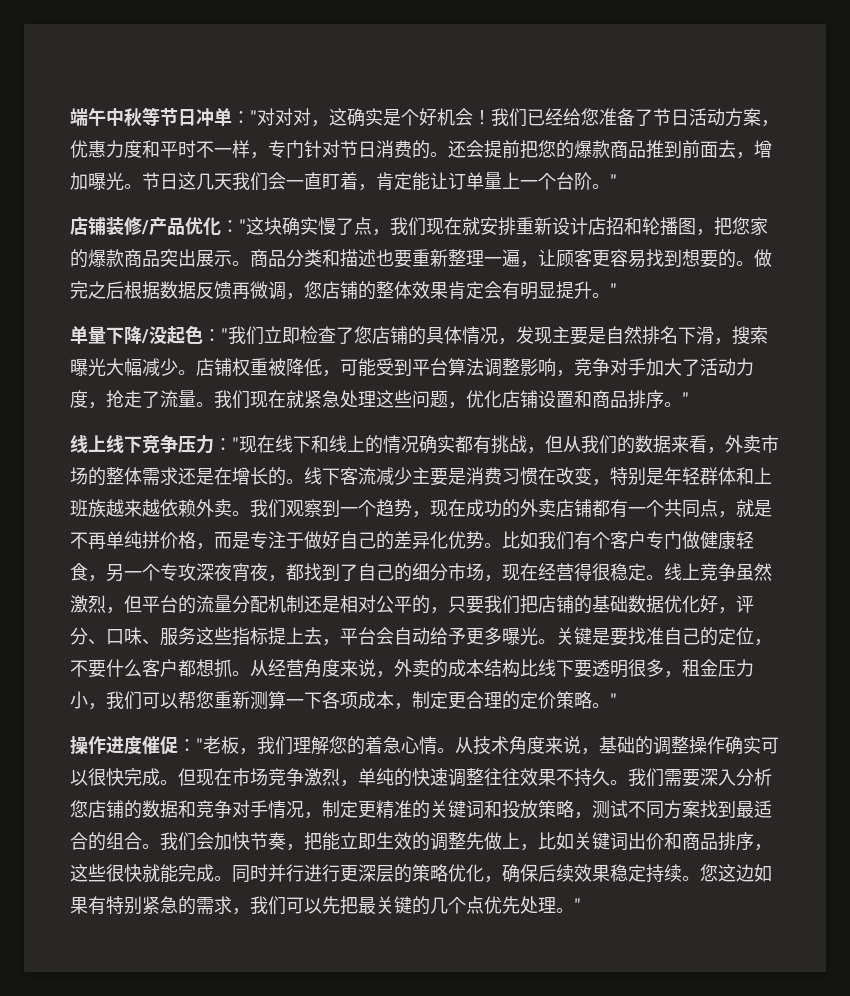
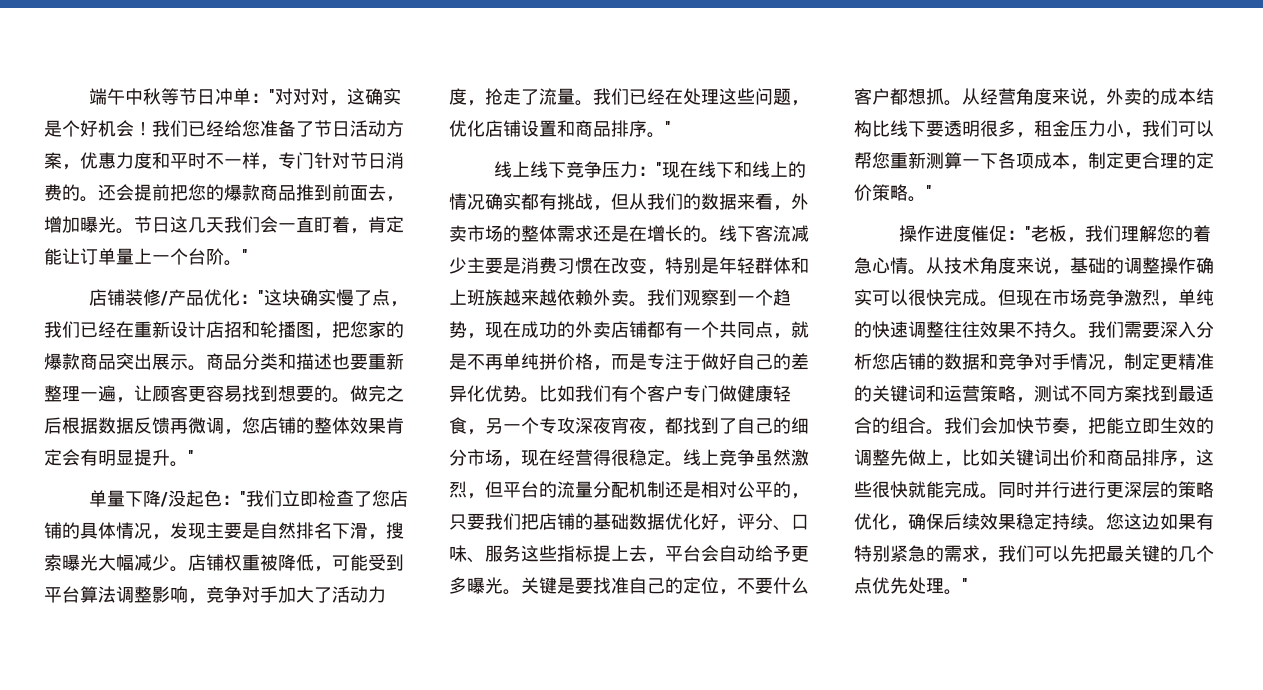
[426,217,516,236] 现在就安排 -> [80,321,134,338] 已经在
[250,390,340,408] 现在就紧急 -> [629,88,683,105] 已经在
[502,800,538,819] 投放 -> [944,385,980,402] 运营

